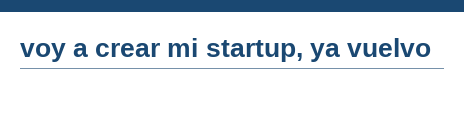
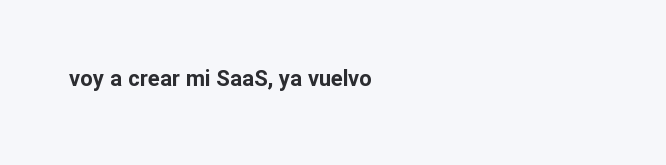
[205,40,303,62] startup, -> [215,70,273,90] SaaS,

